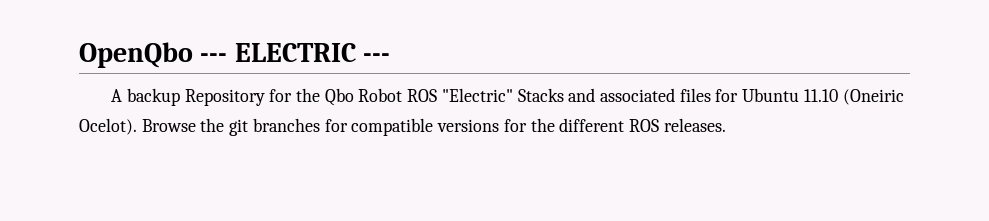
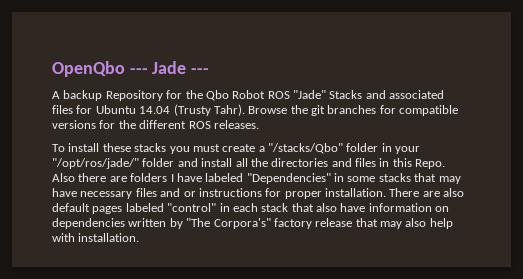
[234,43,356,62] ELECTRIC -> [152,61,187,74] Jade
[441,88,513,102] "Electric" -> [293,90,326,99] "Jade"
[803,89,904,105] [79,118,137,135] 11.10 (Oneiric Ocelot). -> [139,104,245,116] 14.04 (Trusty Tahr).
(726, 125) none -> [52,143,421,154] [52,158,446,169] [52,173,461,184] [52,188,465,199] [52,203,450,214] [52,218,453,229] [52,233,140,242] // To install these stacks you must create a "/stacks/Qbo" folder in your "/opt/ros/jade/" folder and install all the directories and files in this Repo. Also there are folders I have labeled "Dependencies" in some stacks that may have necessary files and or instructions for proper installation. There are also default pages labeled "control" in each stack that also have information on dependencies written by "The Corpora's" factory release that may also help with installation.

